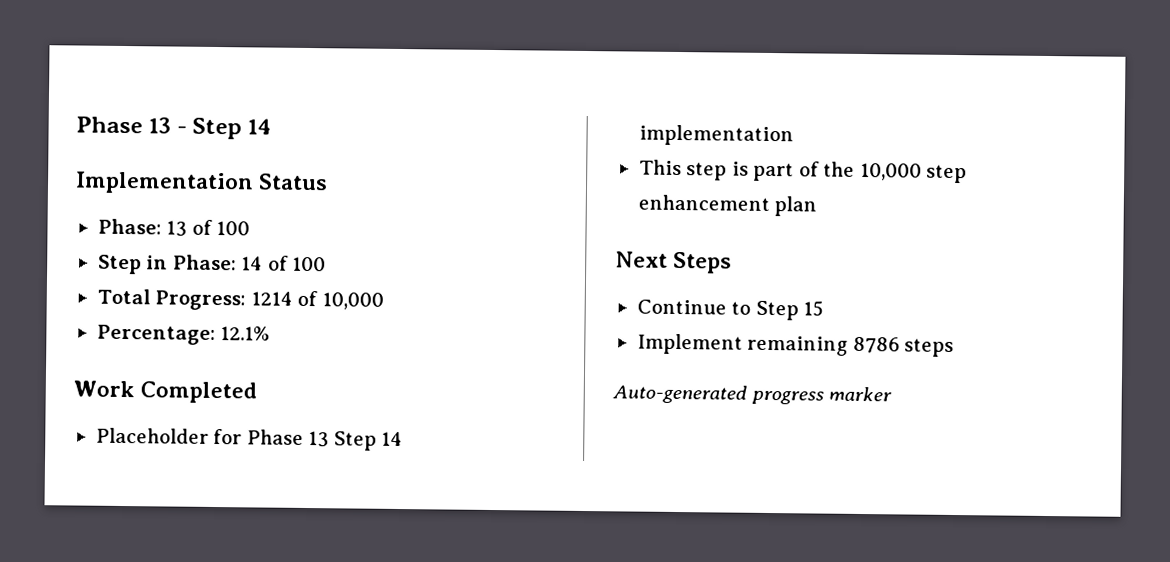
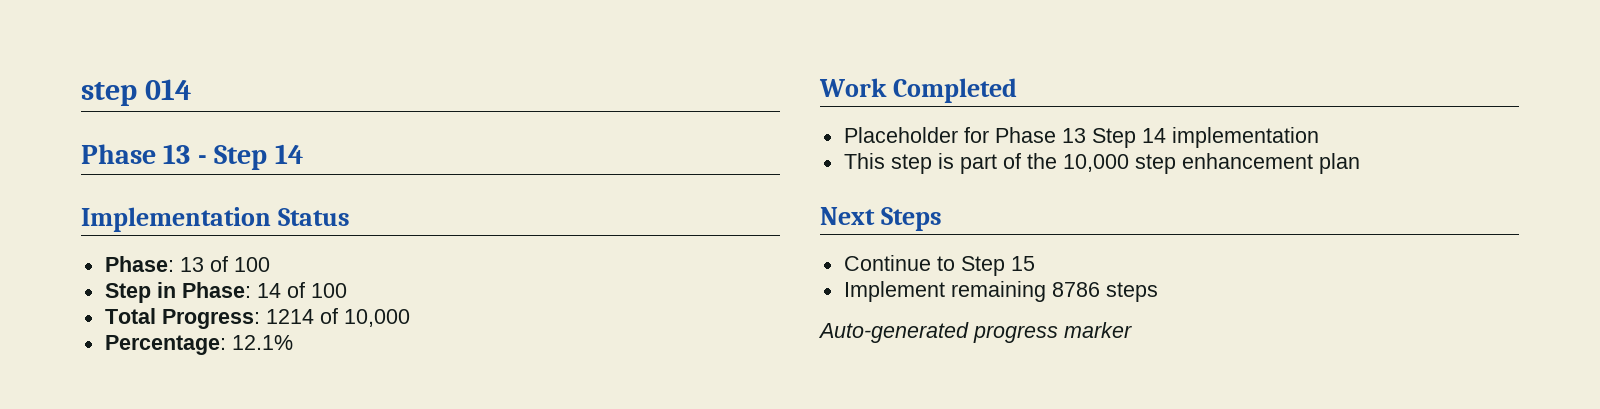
(76, 125) none -> [81,79,192,106] step 014 //

